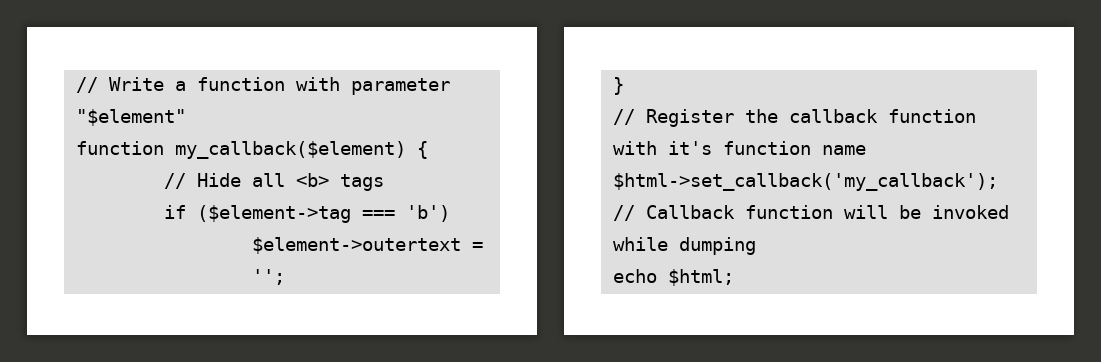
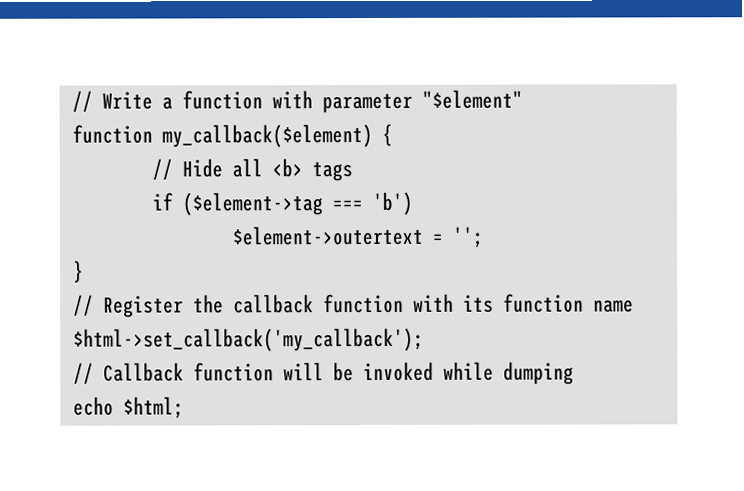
[667,141,712,155] it's -> [463,294,495,313] its

